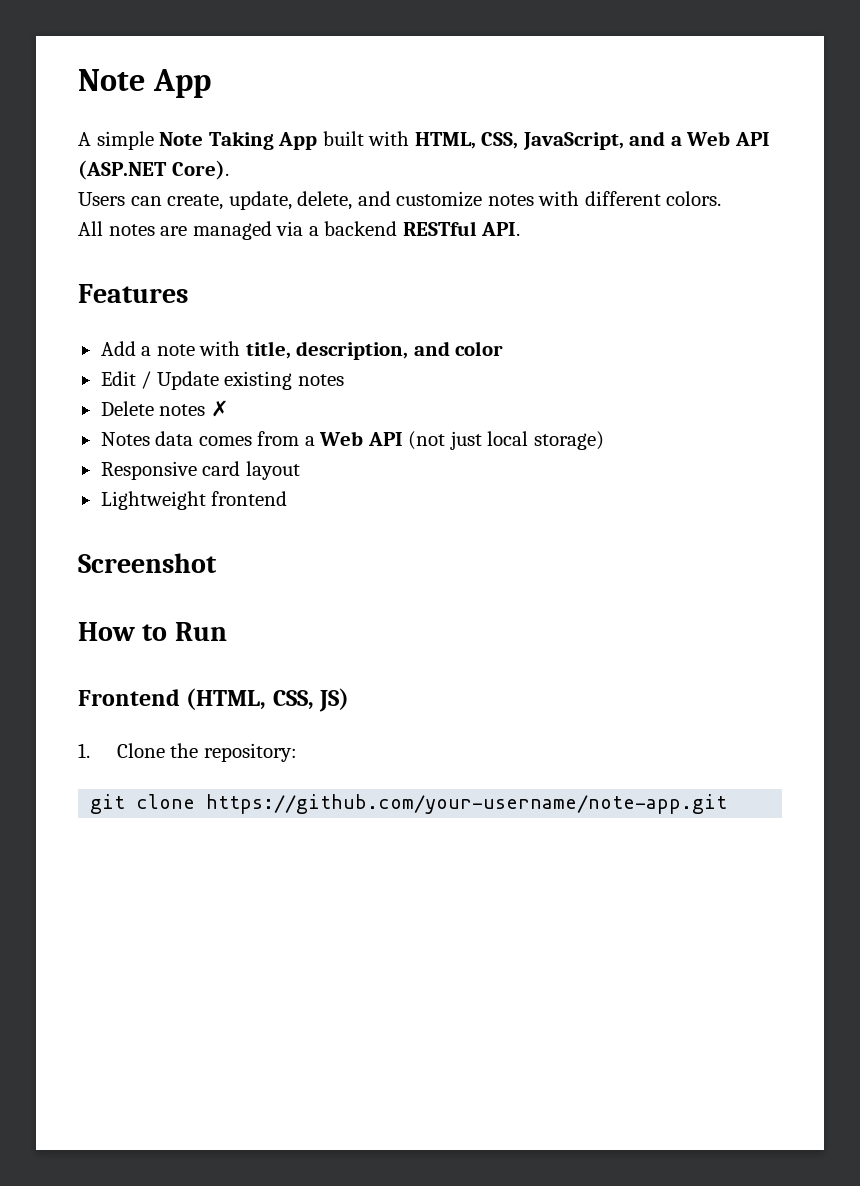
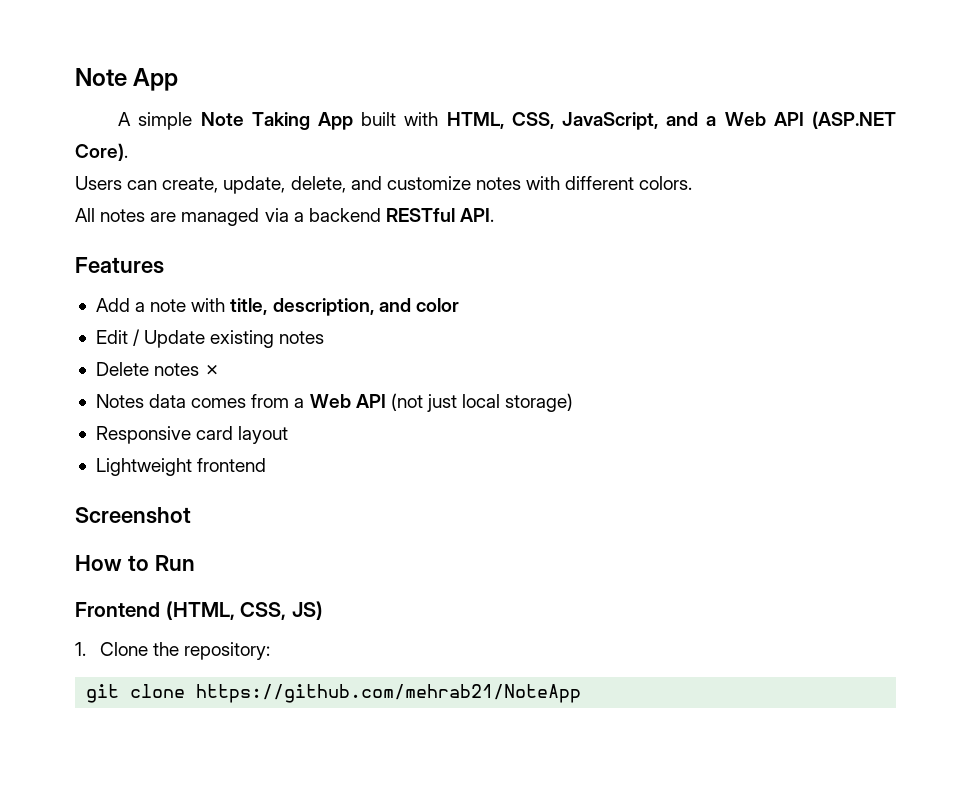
[206,794,728,814] https://github.com/your-username/note-app.git -> [196,684,582,703] https://github.com/mehrab21/NoteApp

